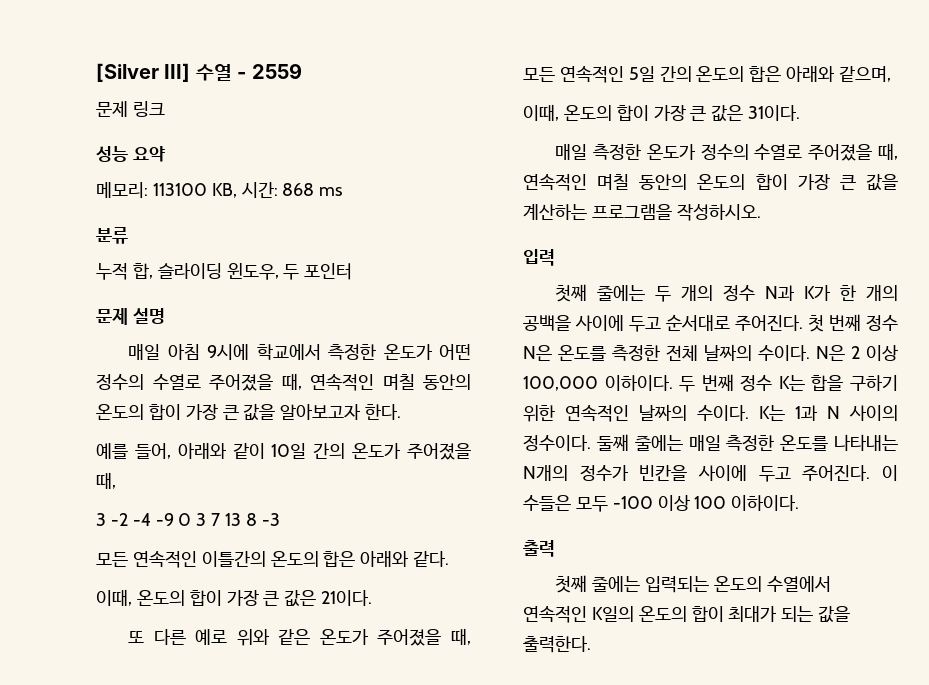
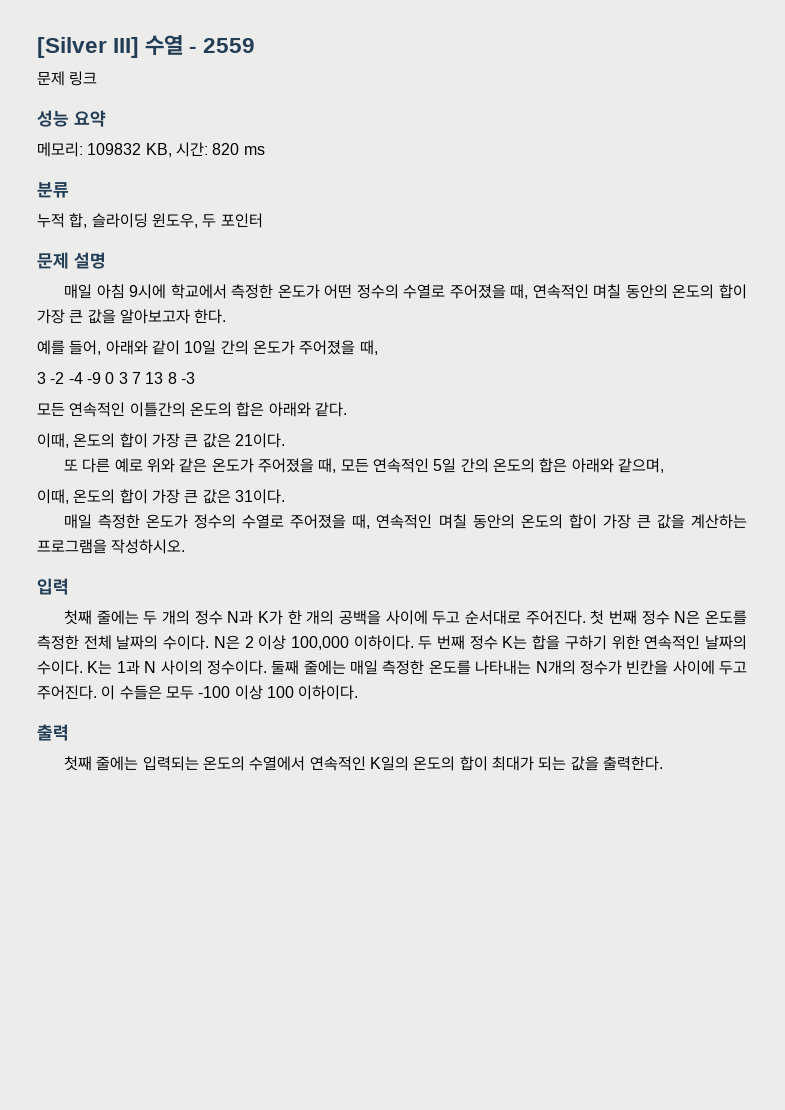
[152,183,207,196] 113100 -> [87,143,142,155] 109832
[282,183,315,196] 868 -> [212,143,240,155] 820

